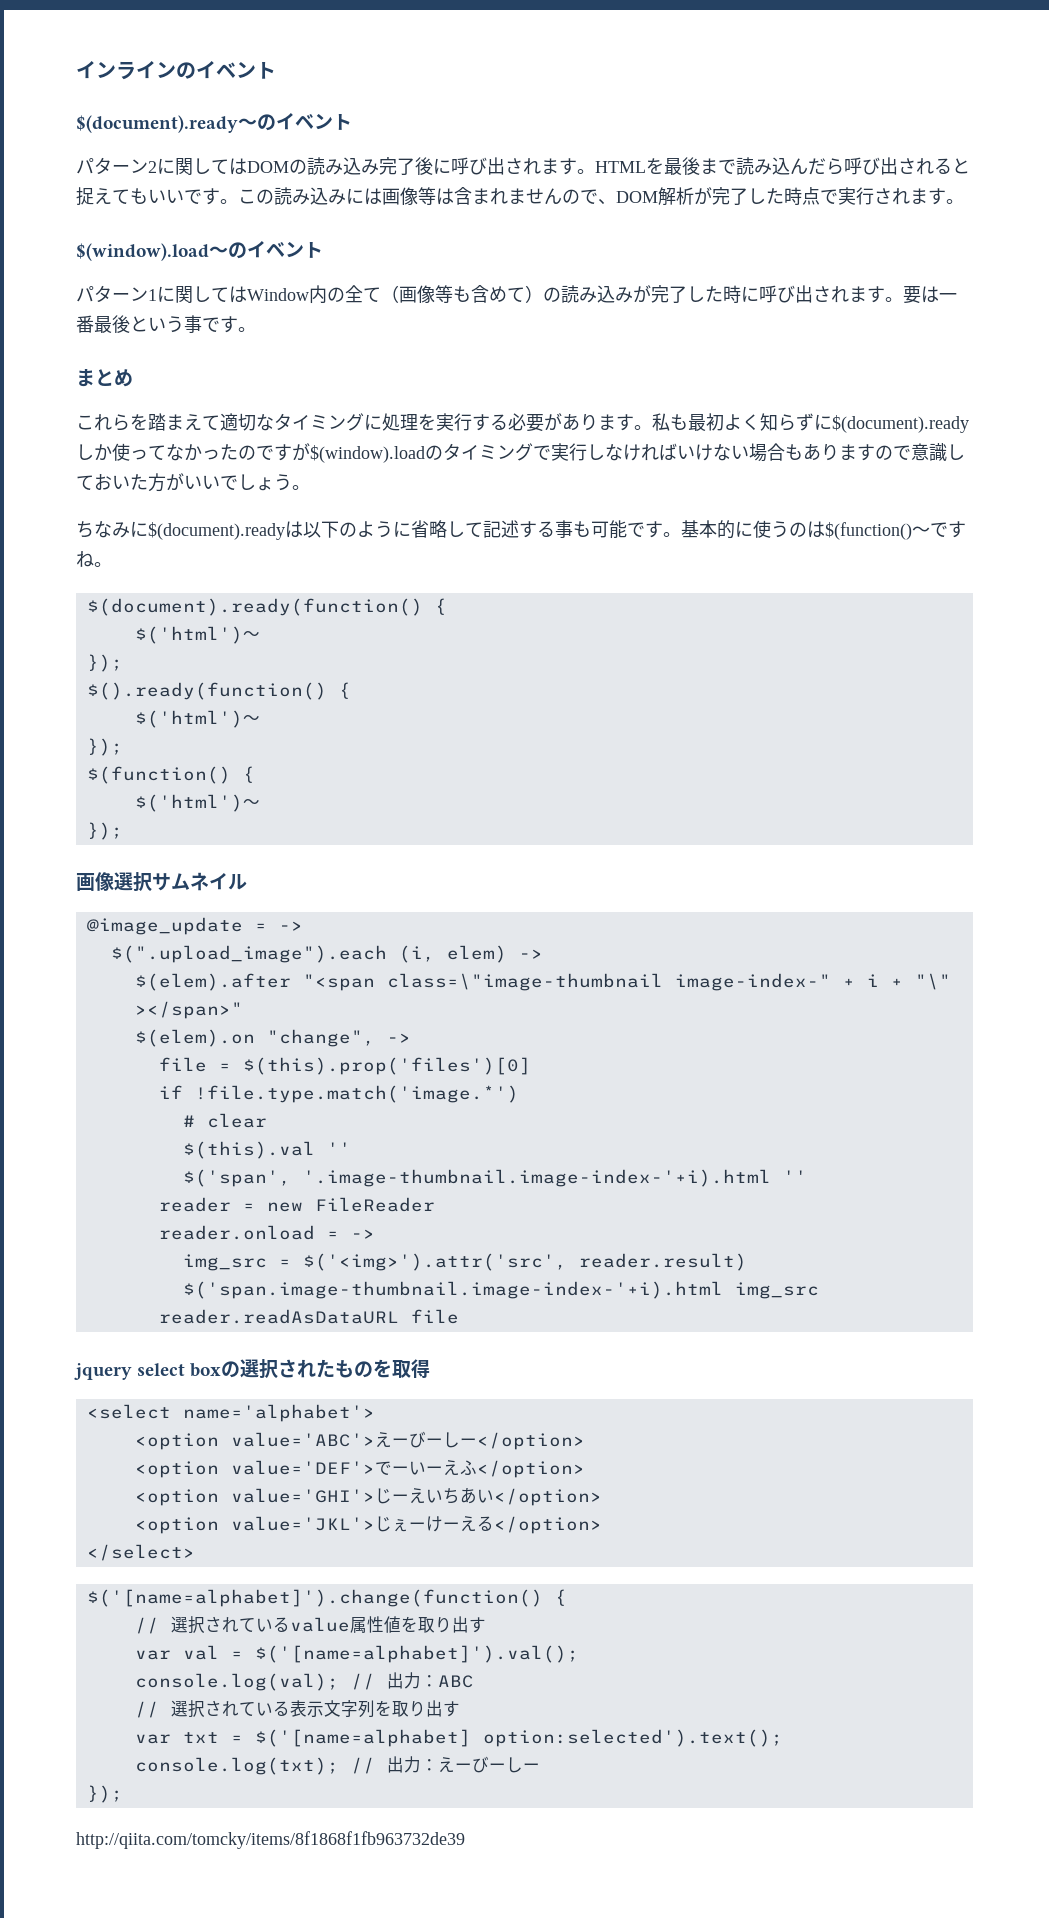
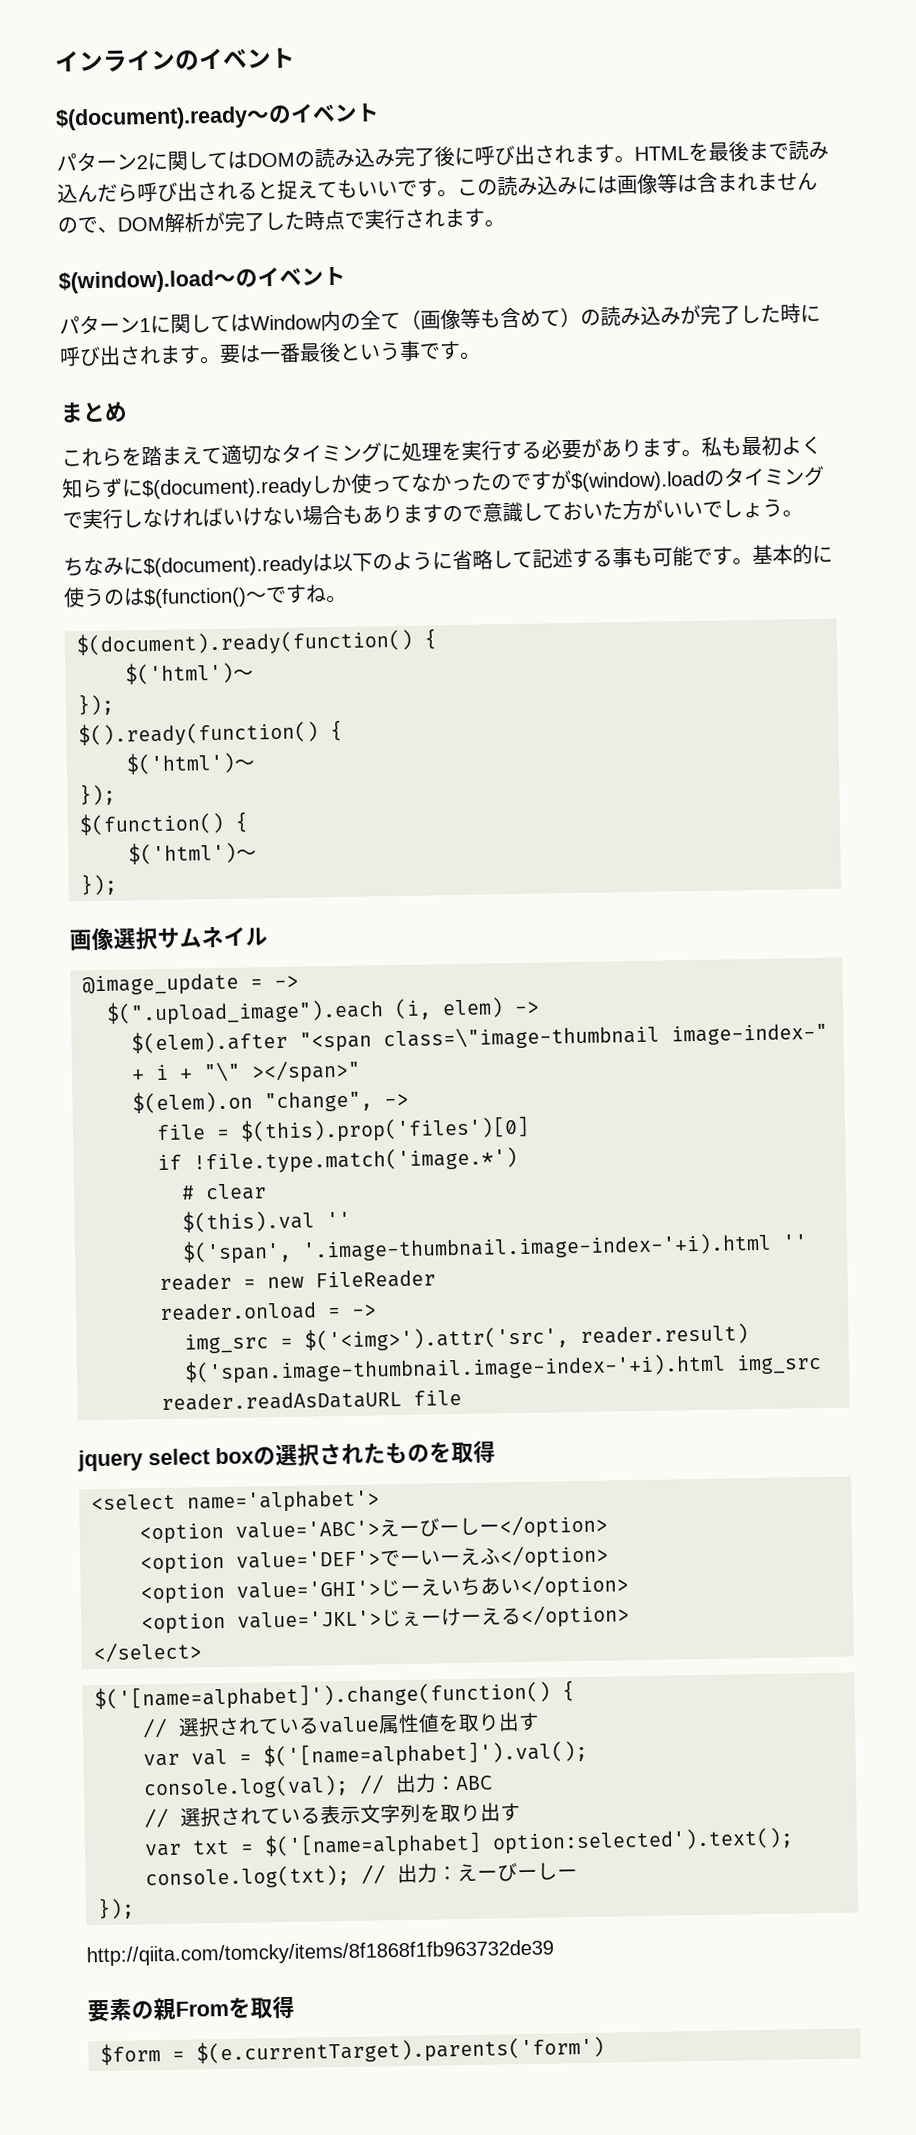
(465, 1840) none -> [87,1995,295,2023] [100,2035,605,2066] // 要素の親Fromを取得 // $form = $(e.currentTarget).parents('form')

